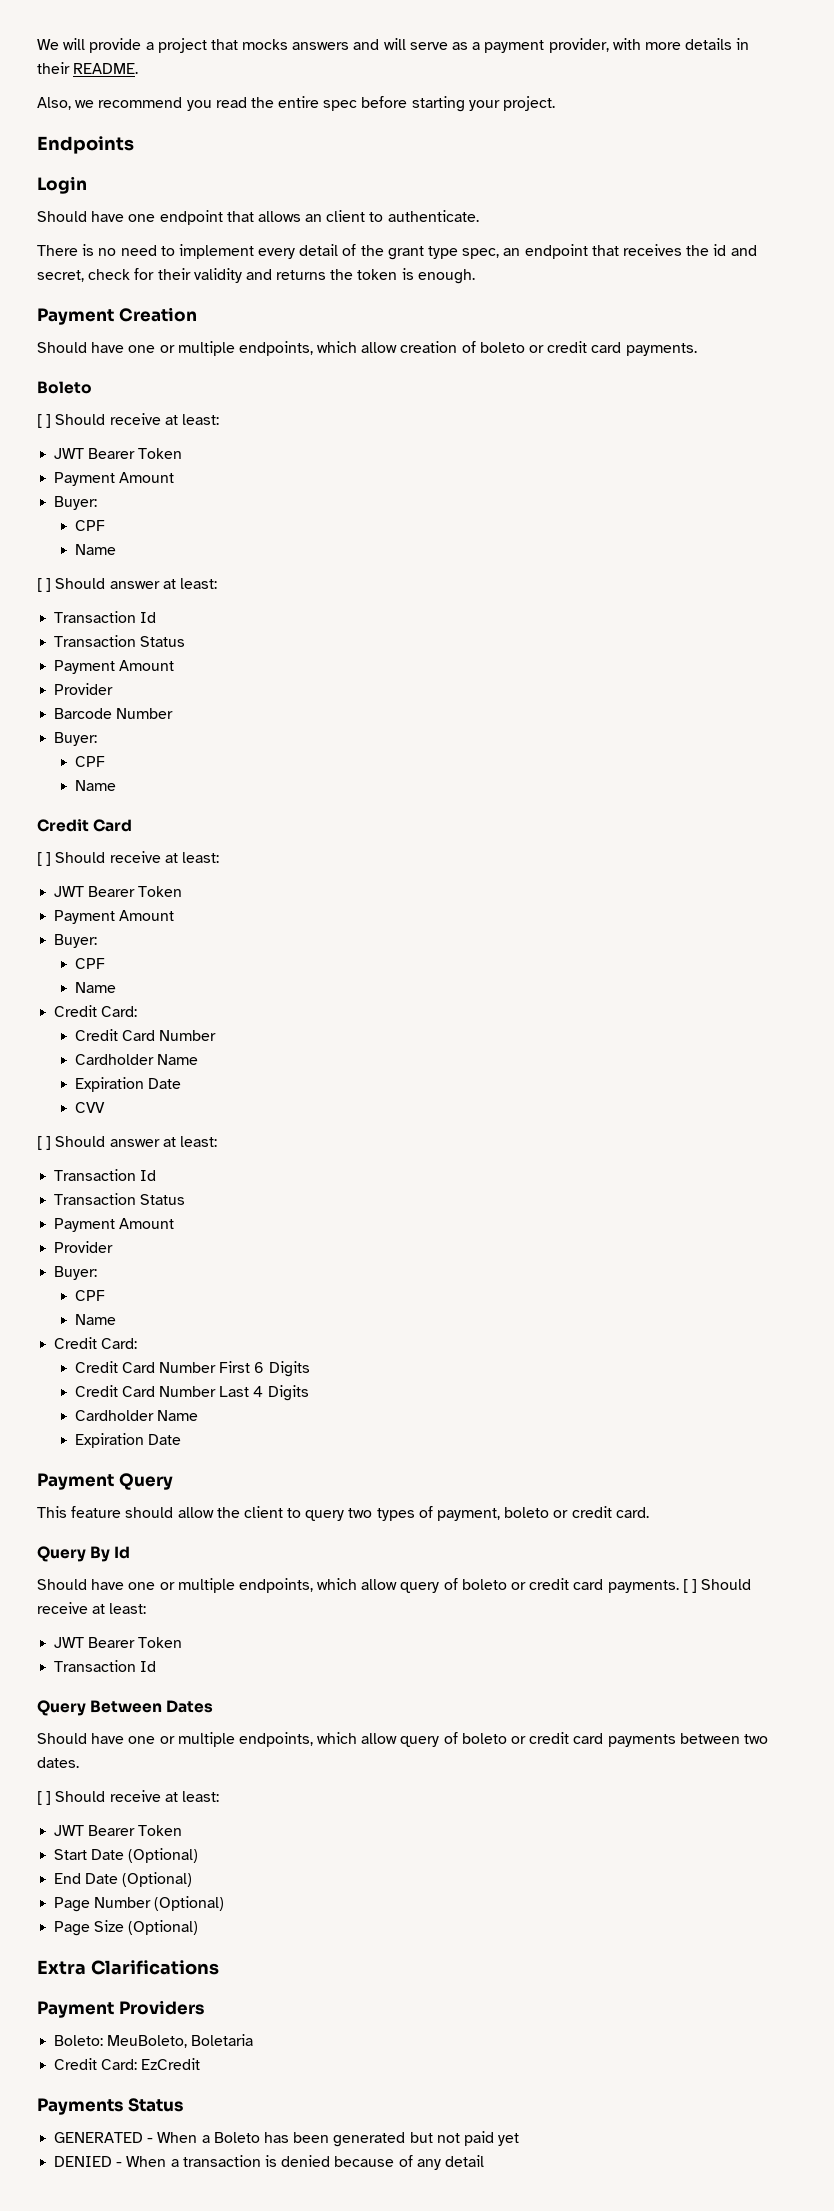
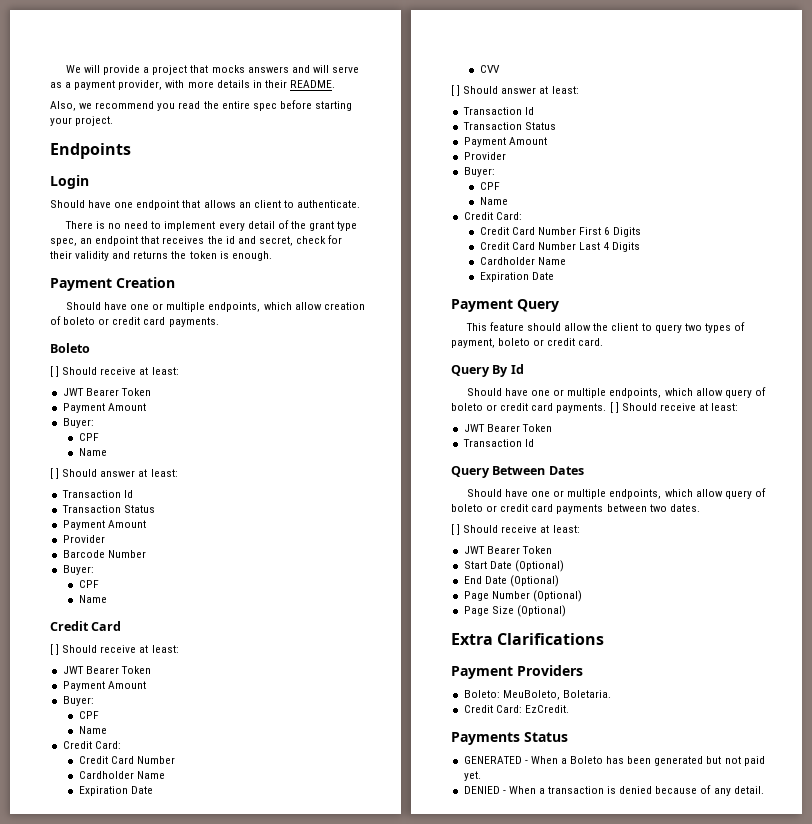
[191,2034,254,2046] [54,2058,201,2070] Boletaria // Credit Card: EzCredit -> [562,690,611,698] [463,705,569,713] Boletaria. // Credit Card: EzCredit.
[498,2133,520,2146] yet -> [463,771,481,781] yet.
[444,2155,484,2167] detail -> [733,786,764,794] detail.

